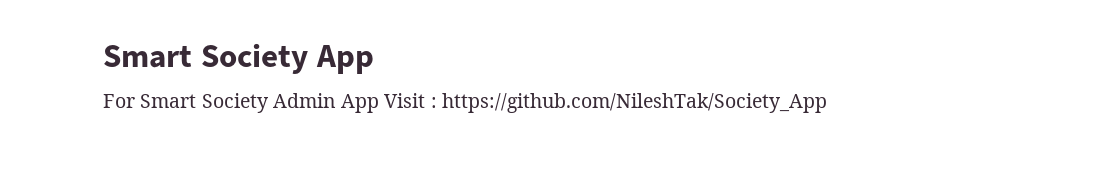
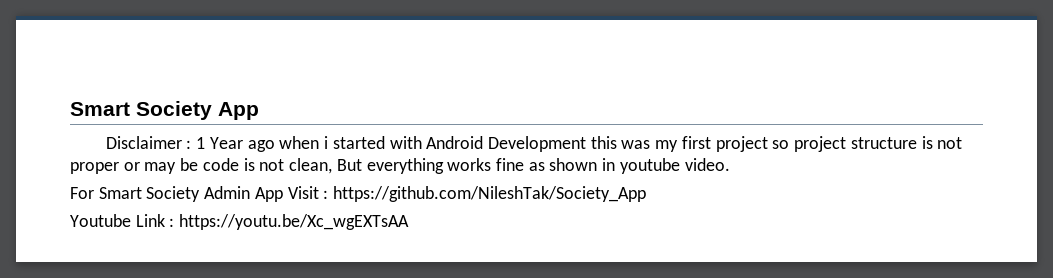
(374, 59) none -> [105,136,963,152] [70,158,730,174] // Disclaimer : 1 Year ago when i started with Android Development this was my first project so project structure is not proper or may be code is not clean, But everything works fine as shown in youtube video.
(827, 103) none -> [70,214,410,230] // Youtube Link : https://youtu.be/Xc_wgEXTsAA

